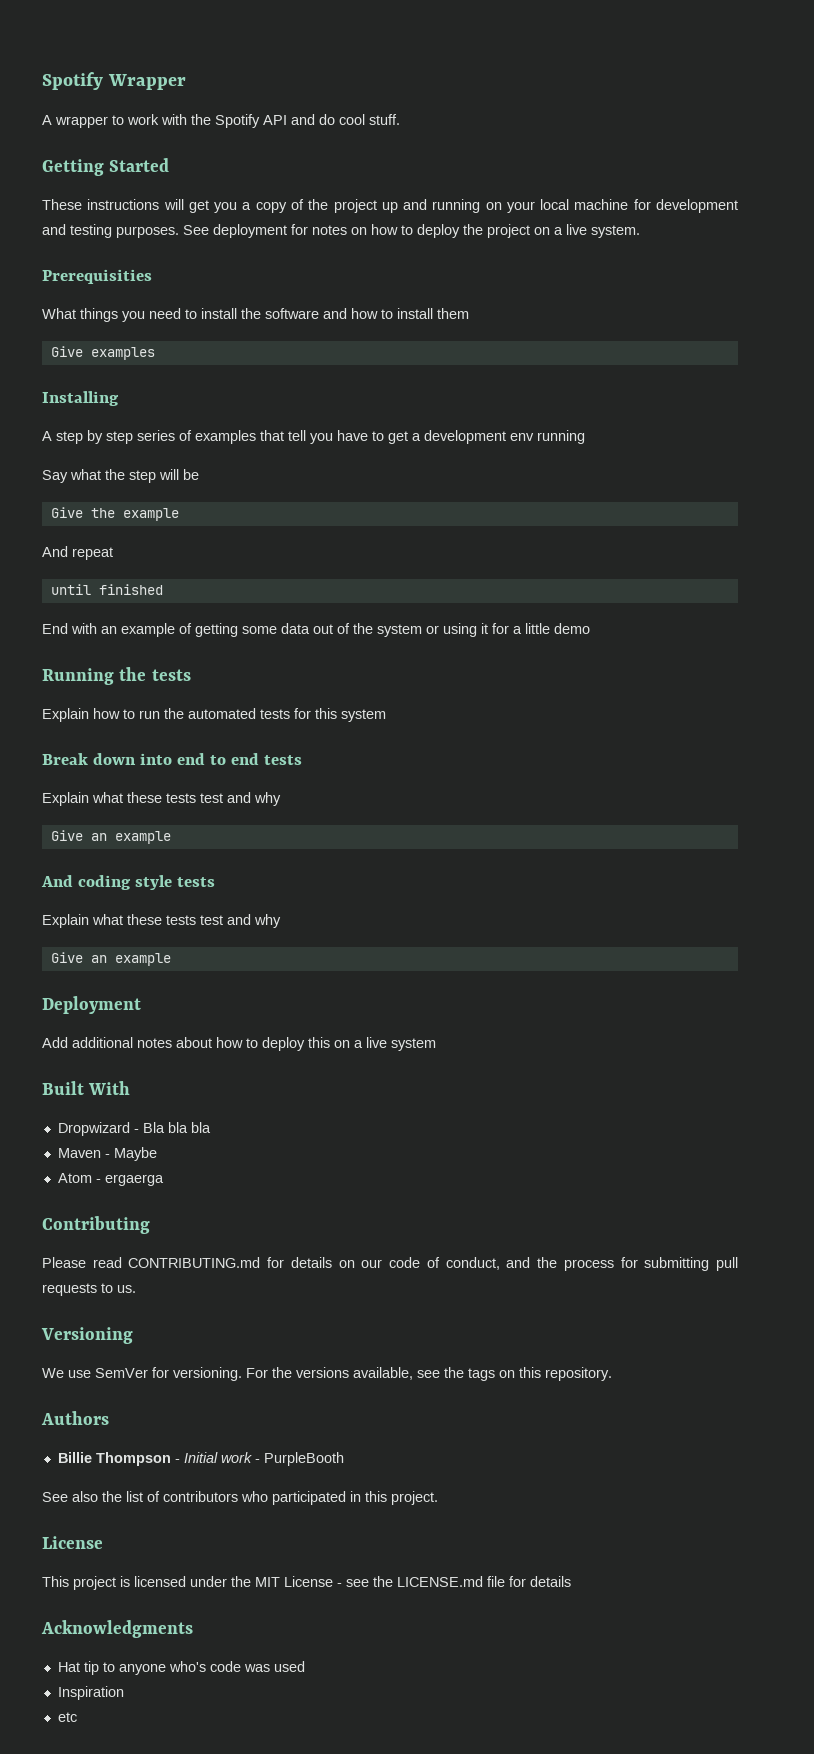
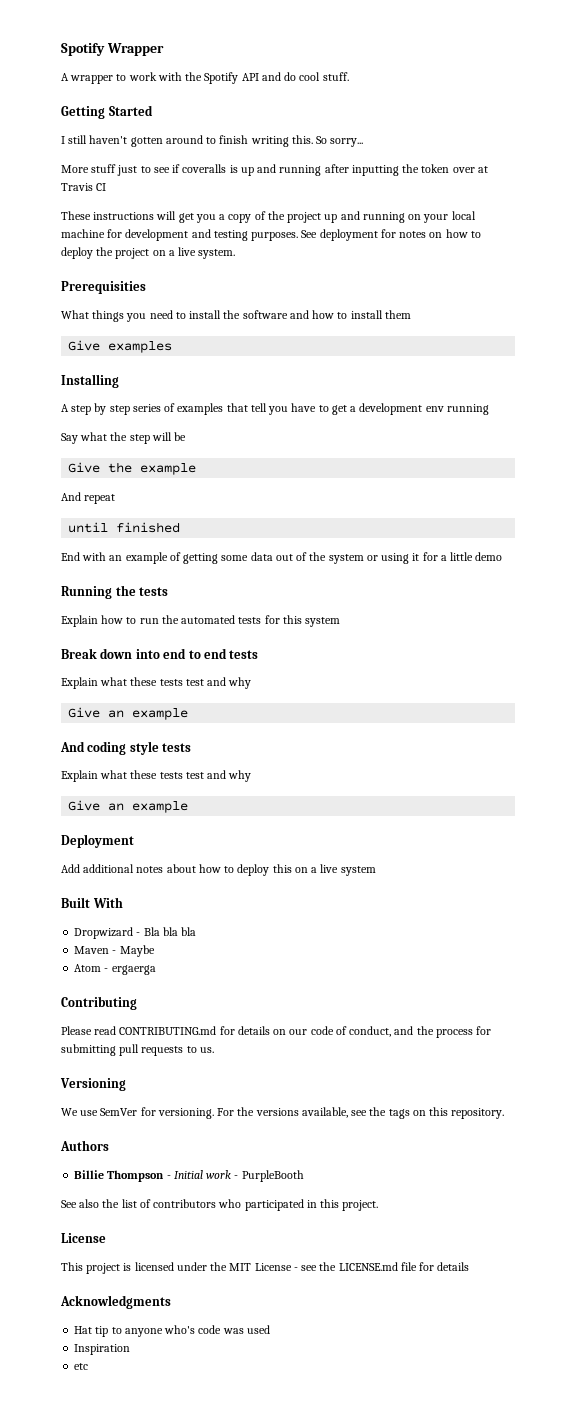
(170, 165) none -> [61,135,364,147] [61,164,488,176] [61,183,107,191] // I still haven't gotten around to finish writing this. So sorry... // More stuff just to see if coveralls is up and running after inputting the token over at Travis CI

